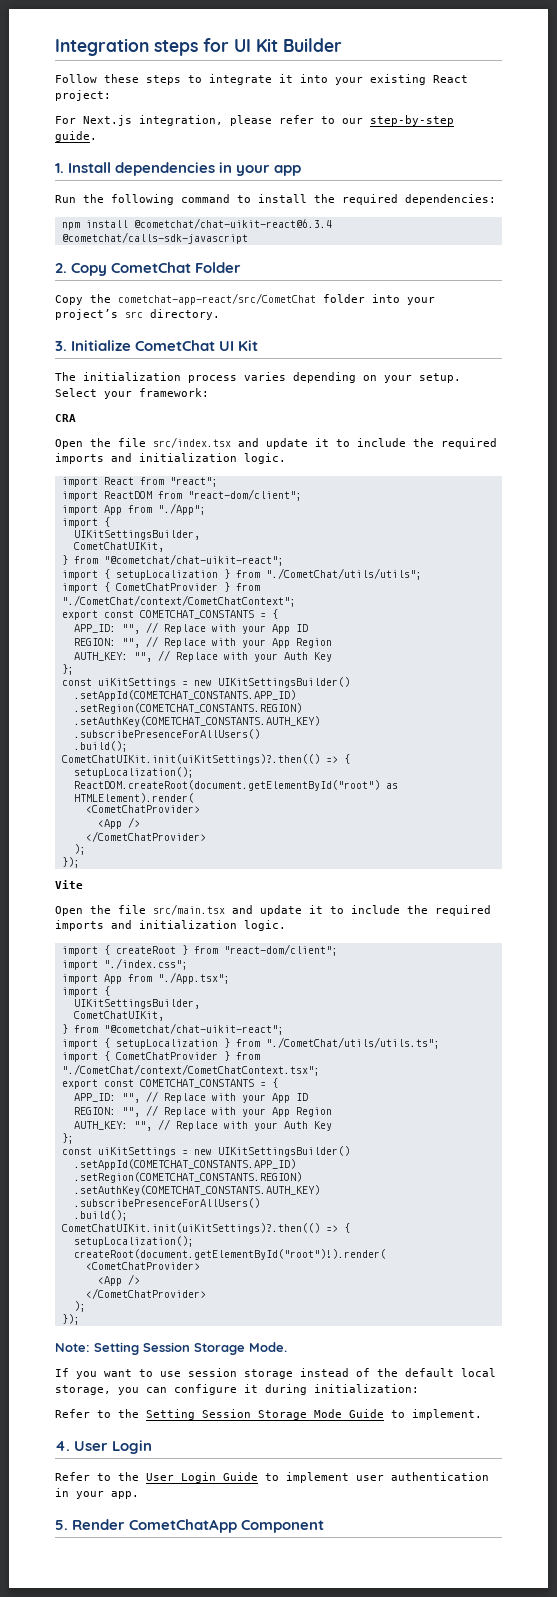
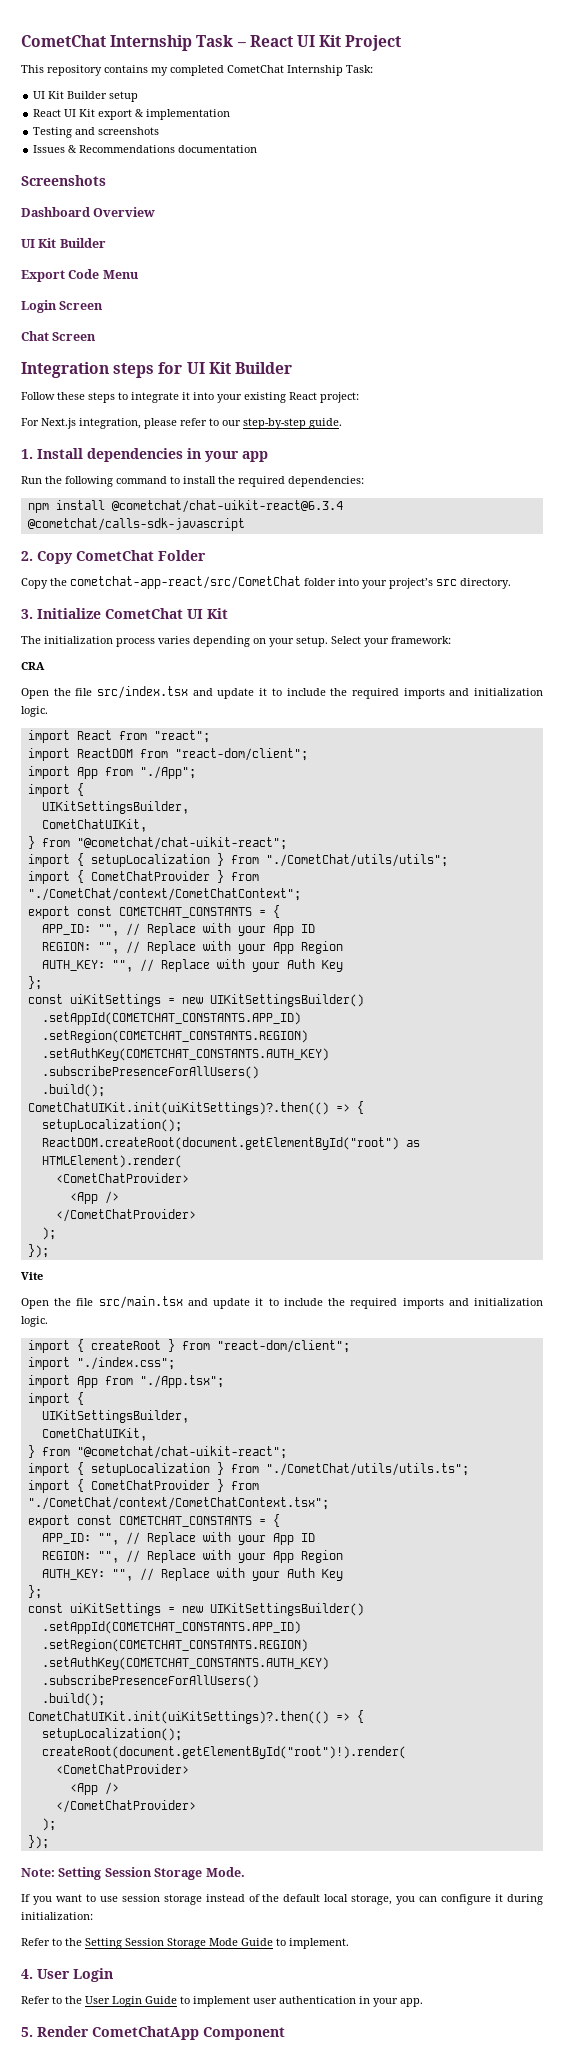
(55, 47) none -> [21,35,402,51] [21,65,373,76] [33,91,139,102] [33,109,231,120] [33,127,160,138] [33,145,258,153] [21,175,106,186] [21,207,156,217] [21,238,106,248] [21,269,139,282] [21,300,104,313] [21,331,97,341] CometChat Internship Task – React UI Kit Project // This repository contains my completed CometChat Internship Task: // UI Kit Builder setup // React UI Kit export & implementation // Testing and screenshots // Issues & Recommendations documentation // Screenshots // Dashboard Overview // UI Kit Builder // Export Code Menu // Login Screen // Chat Screen //

